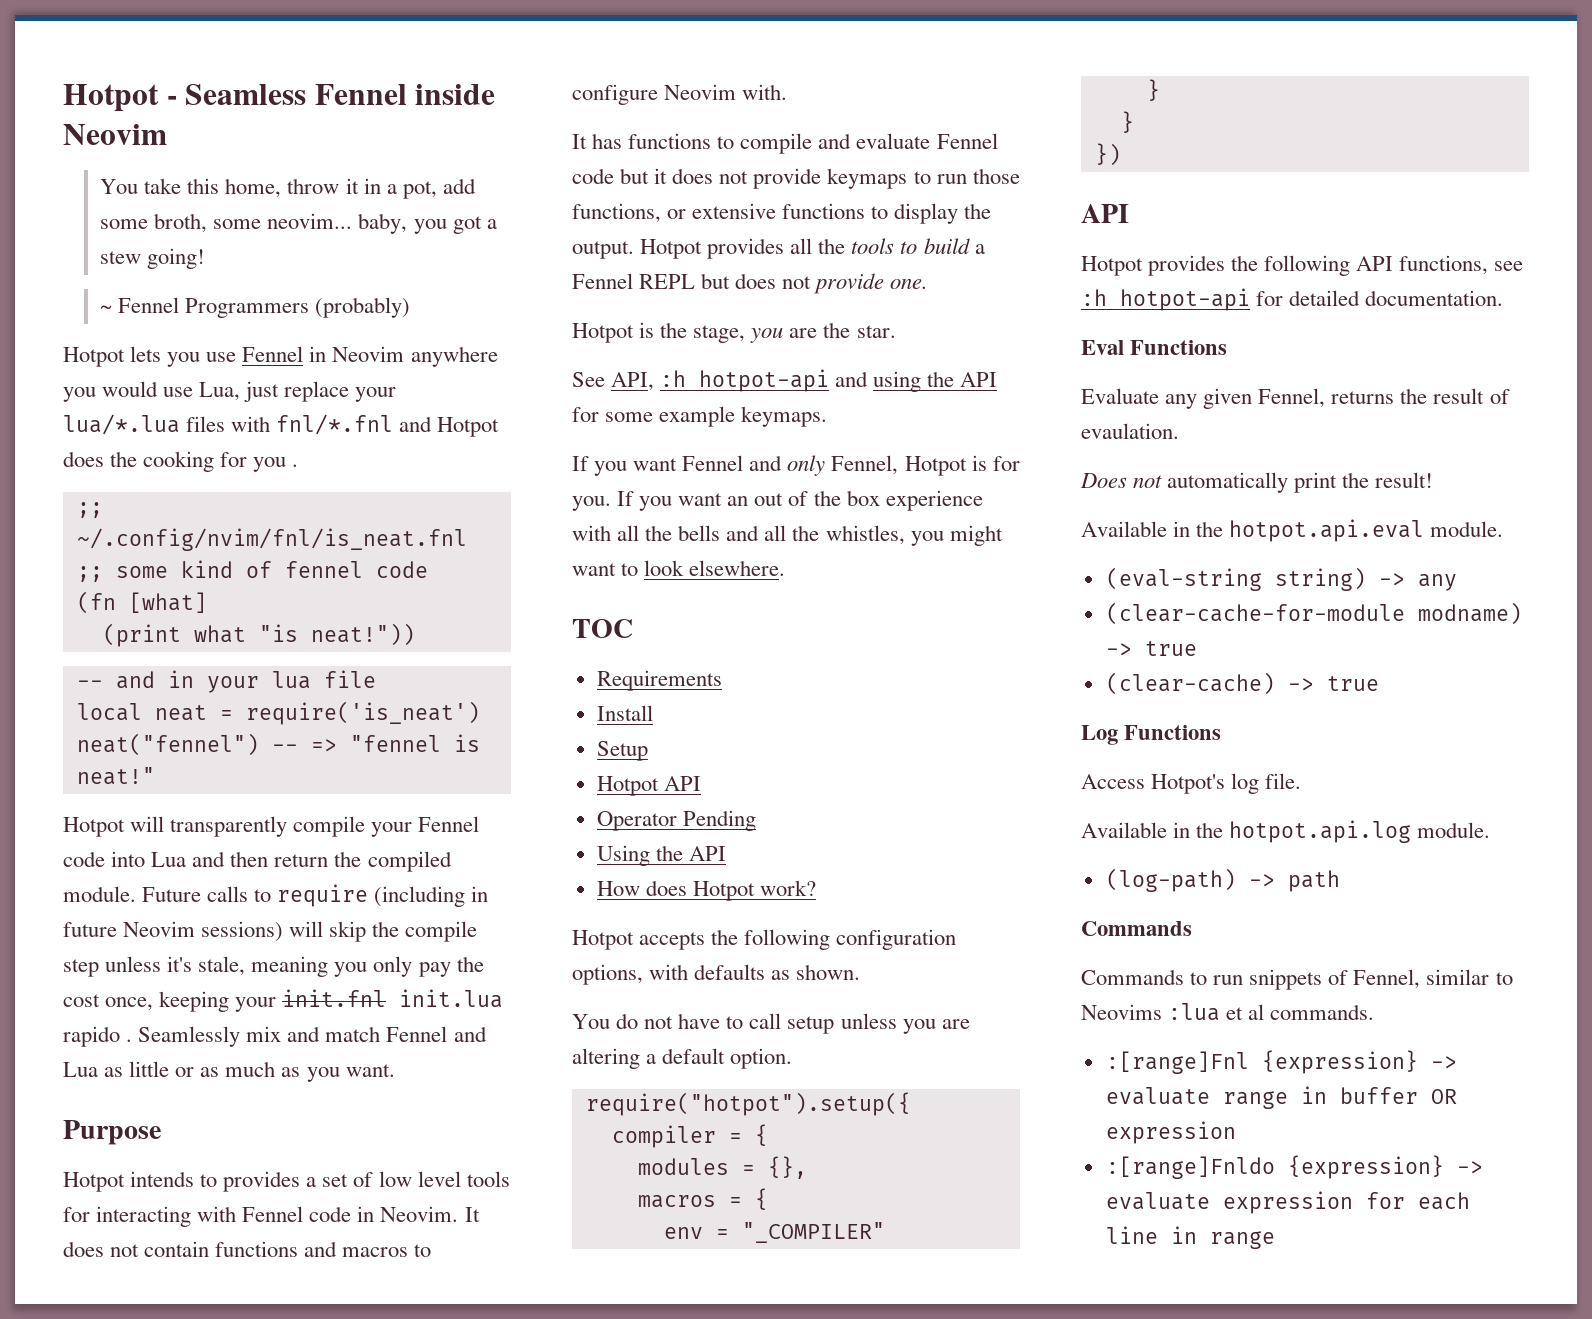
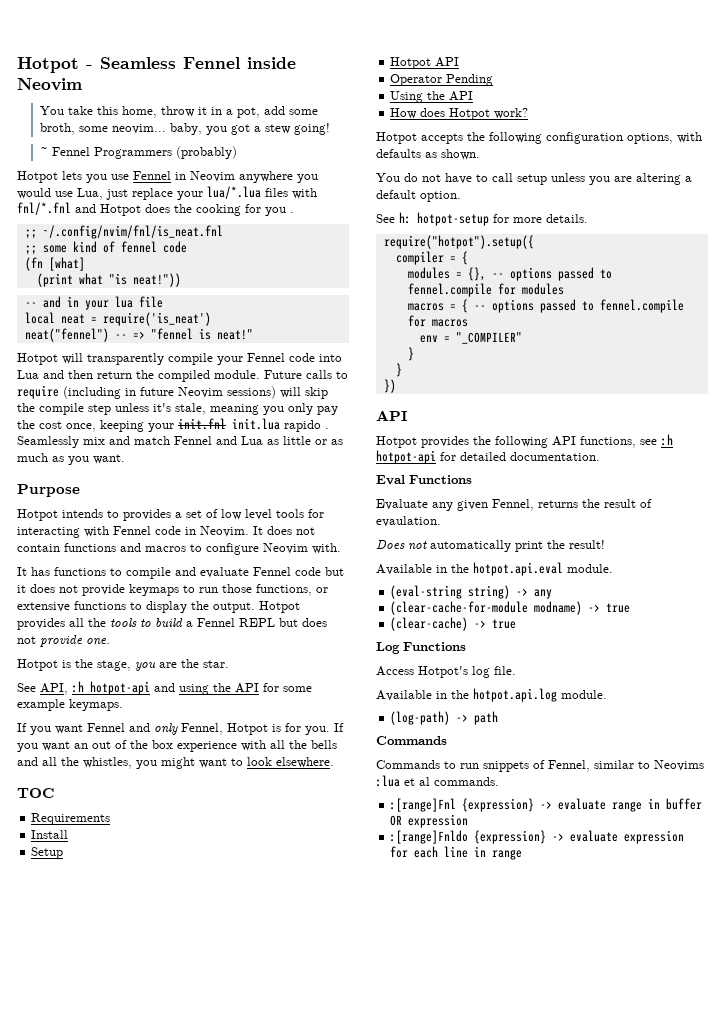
(793, 1058) none -> [376,212,588,226] // See h: hotpot-setup for more details.
[637,1188,768,1210] // macros = { -> [491,267,612,281] [407,283,564,297] [407,299,684,313] [407,315,468,327] -- options passed to fennel.compile for modules // macros = { -- options passed to fennel.compile for macros

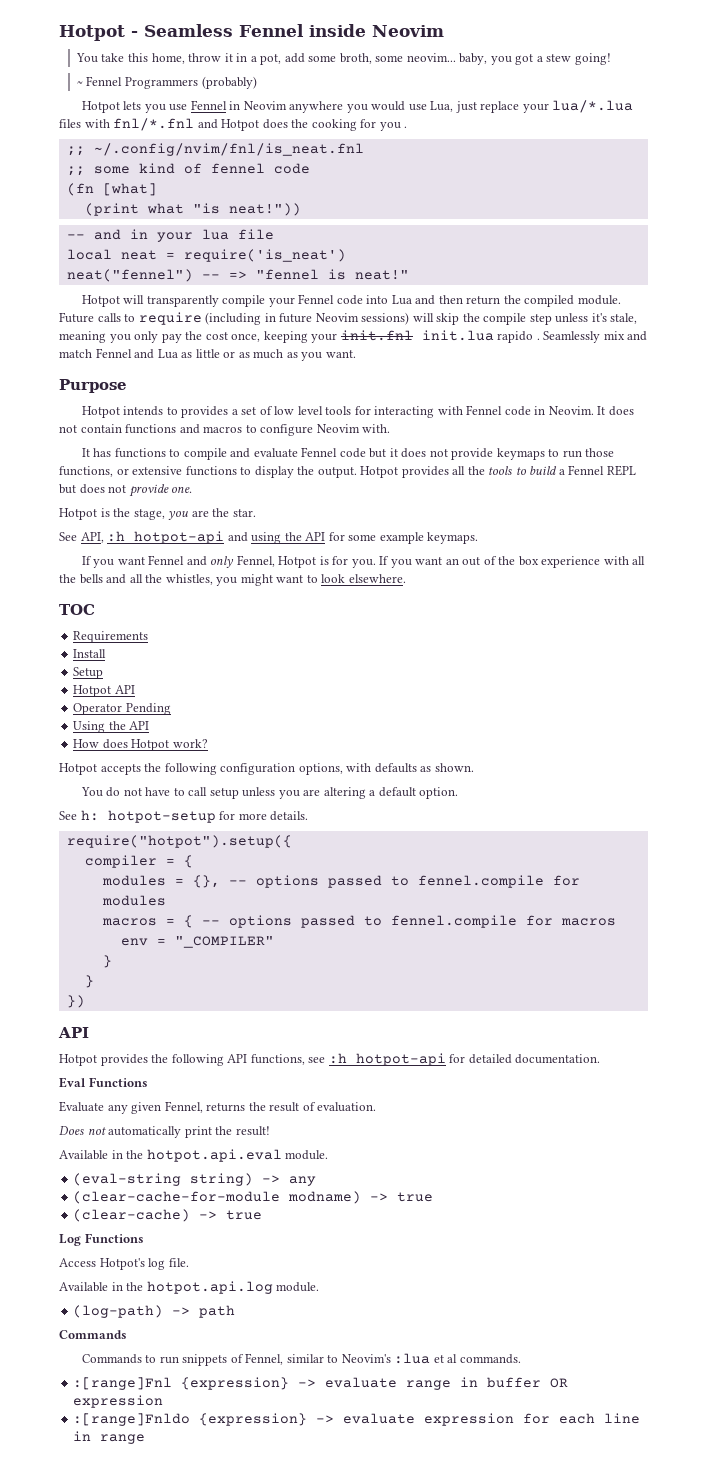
[376,516,441,527] evaulation. -> [317,1102,377,1112] evaluation.
[654,760,704,771] Neovims -> [341,1354,391,1363] Neovim's

